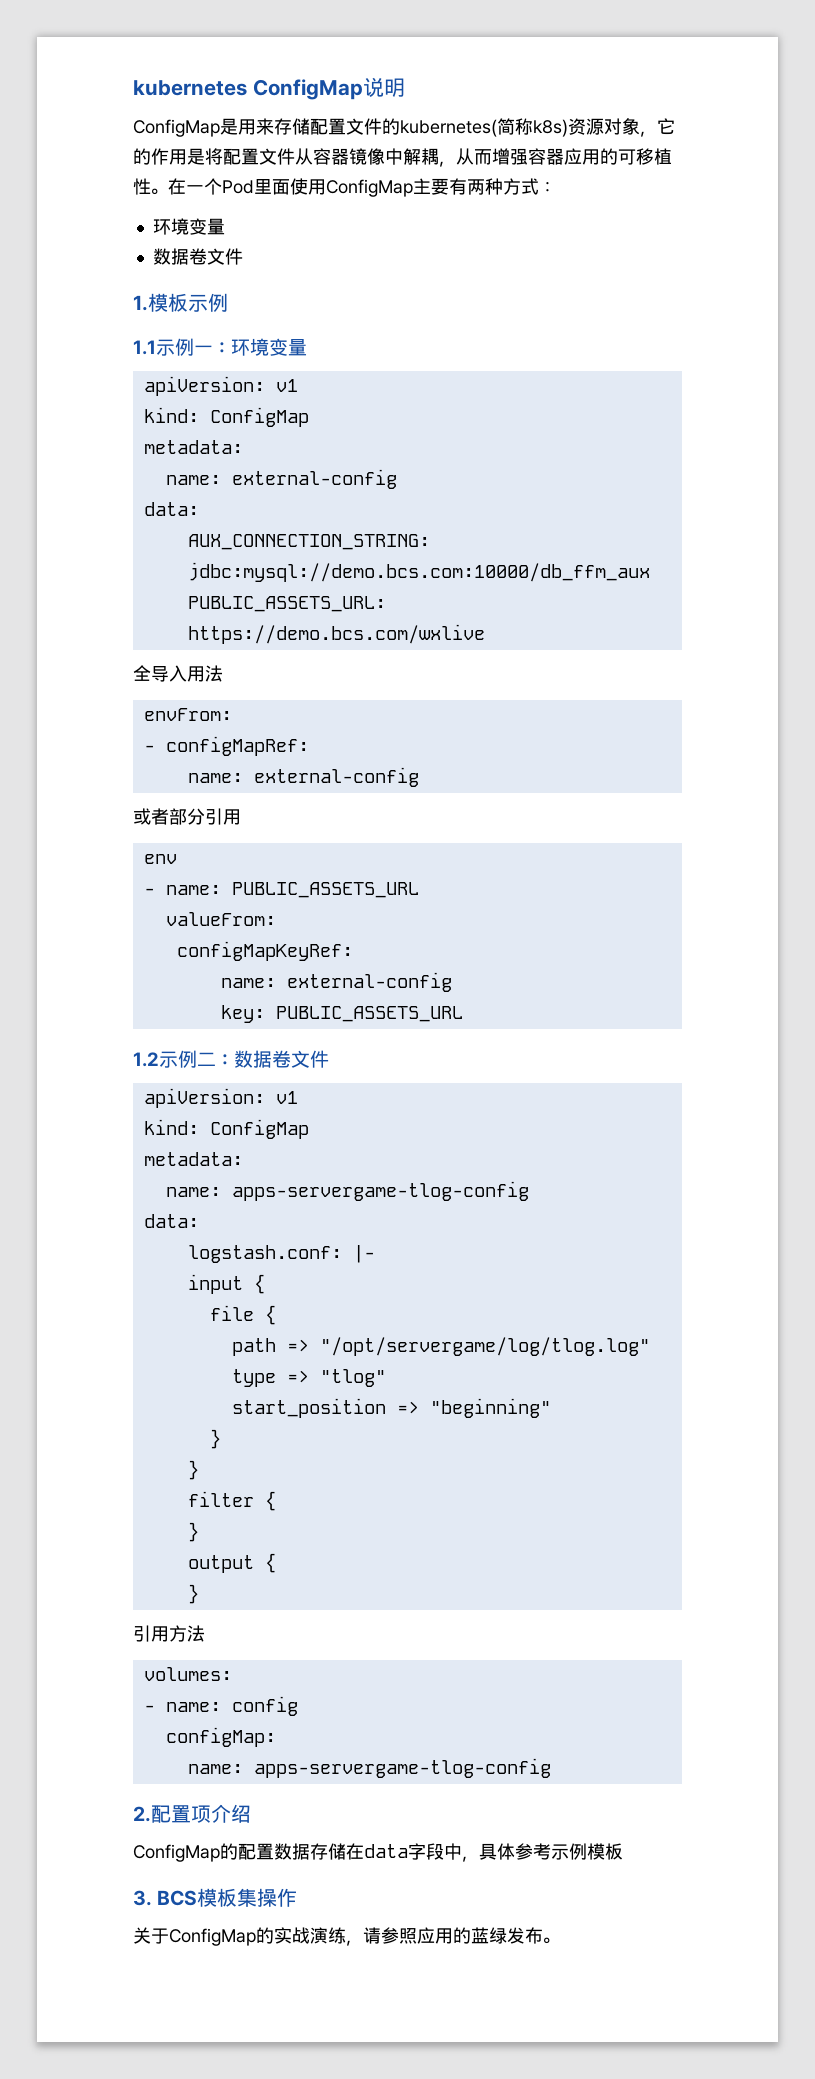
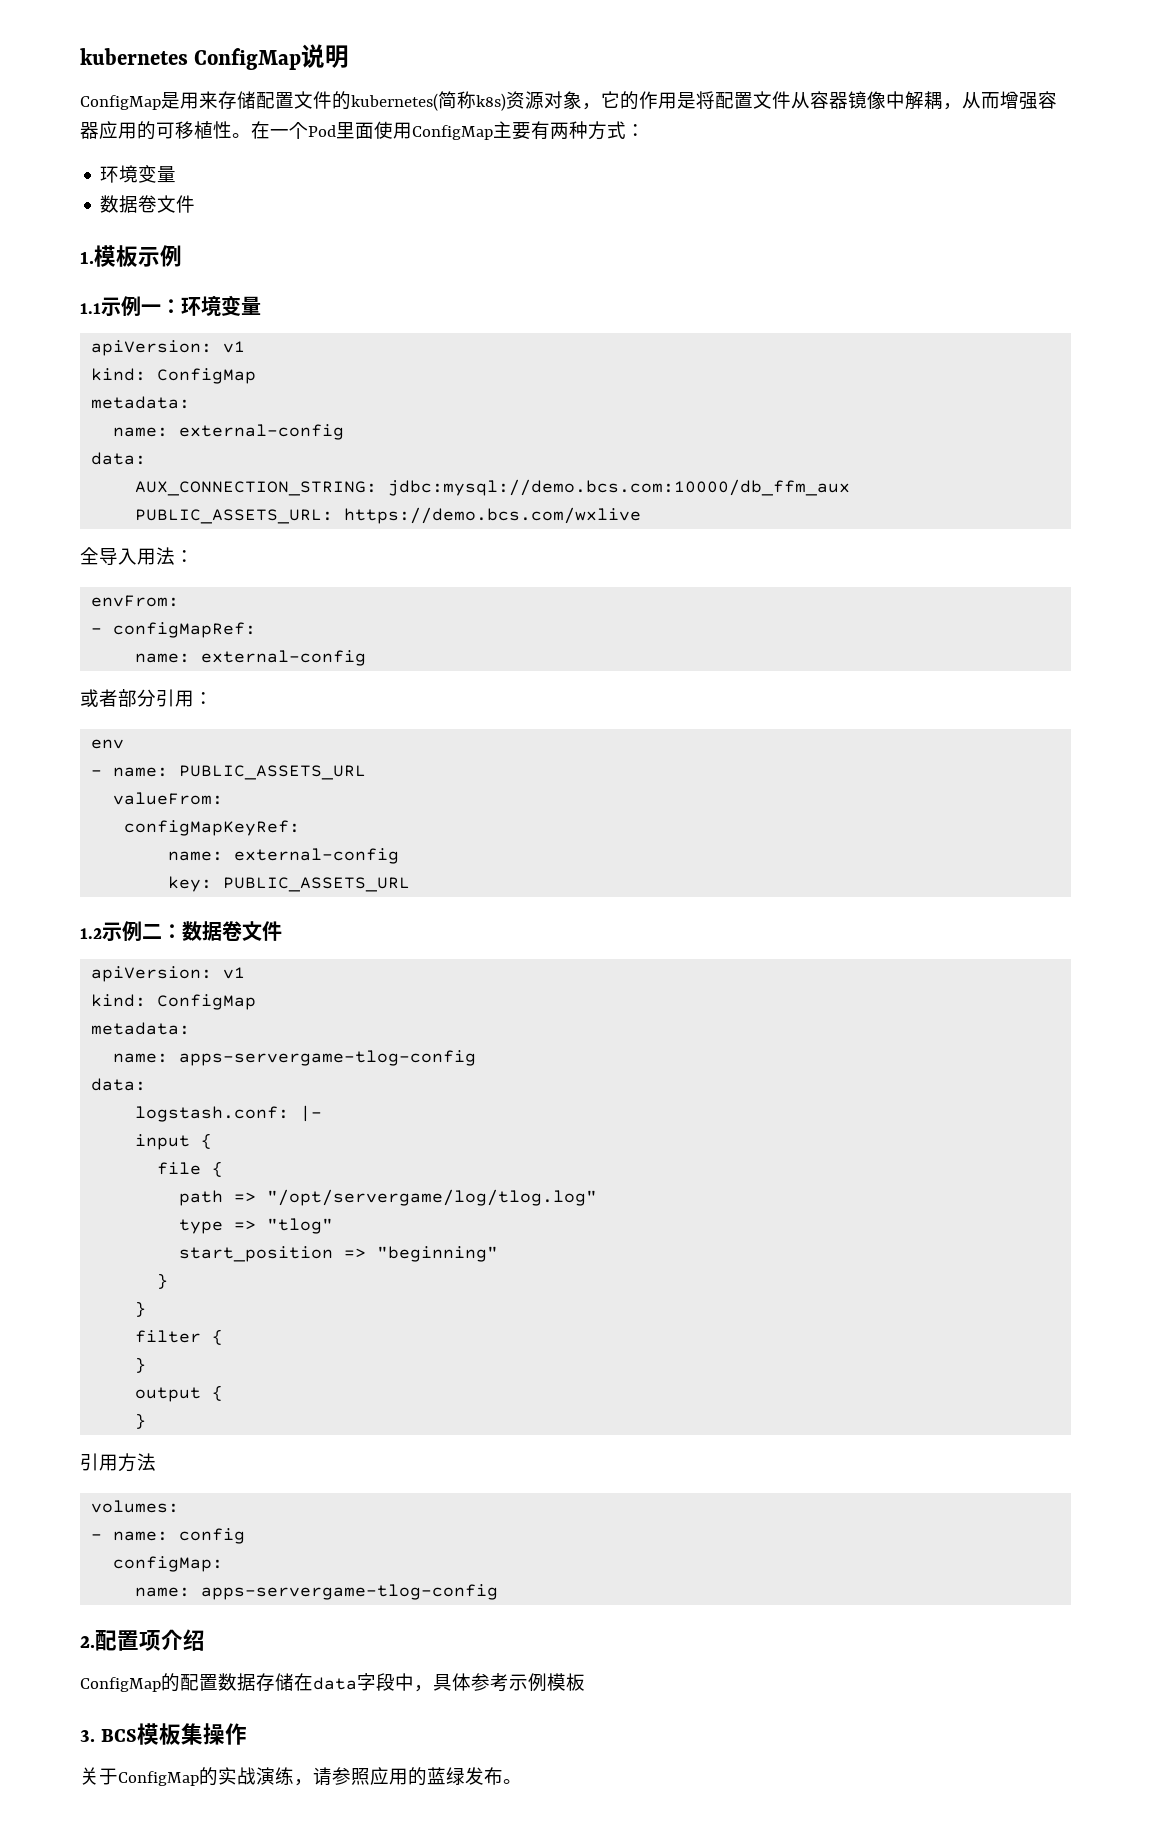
(223, 673) none -> [175,550,194,563] ：
(241, 817) none -> [194,692,213,705] ：

